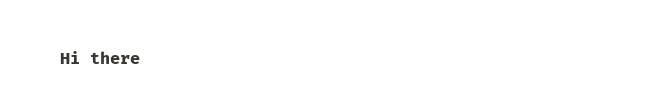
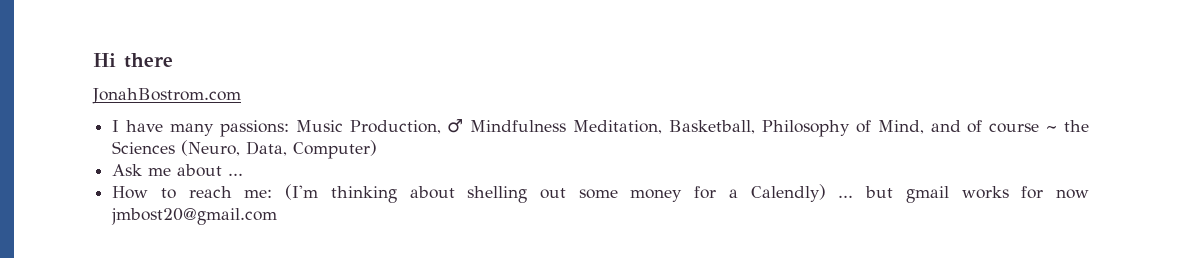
(140, 57) none -> [92,88,241,104] [112,119,1089,137] [112,140,378,159] [112,164,244,177] [112,184,1090,203] [111,208,278,225] // JonahBostrom.com // I have many passions: Music Production, ♂ Mindfulness Meditation, Basketball, Philosophy of Mind, and of course ~ the Sciences (Neuro, Data, Computer) // Ask me about ... // How to reach me: (I'm thinking about shelling out some money for a Calendly) ... but gmail works for now jmbost20@gmail.com

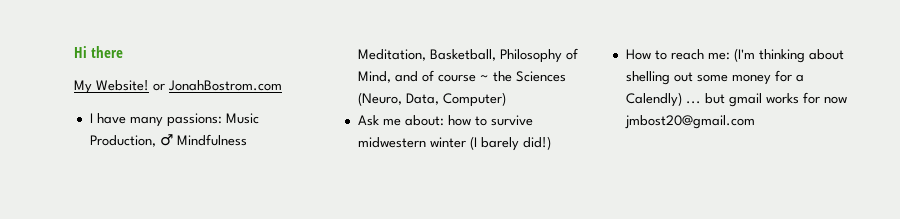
(173, 60) none -> [74,80,165,94] My Website! or
[177,164,244,177] about ... -> [404,115,533,126] [357,136,551,151] about: how to survive midwestern winter (I barely did!)

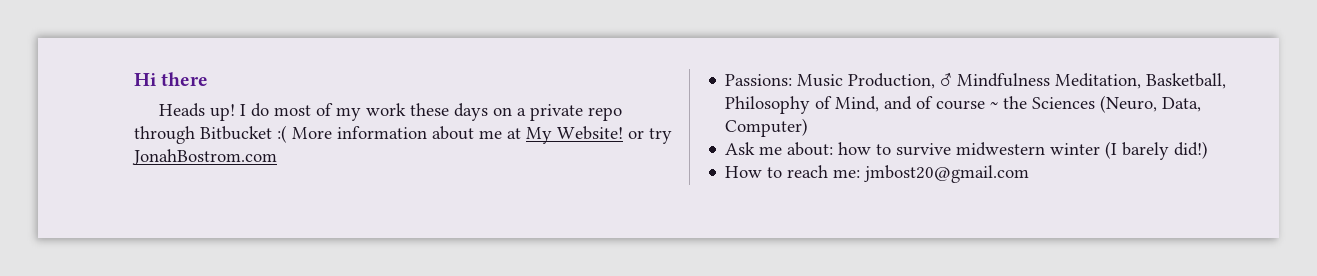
(124, 52) none -> [158,103,622,121] [134,125,521,144] Heads up! I do most of my work these days on a private repo through Bitbucket :( More information about me at
(165, 87) none -> [649,128,672,144] try
[89,113,222,127] I have many passions: -> [725,74,793,86] Passions:
[733,48,844,63] [625,70,804,85] [625,92,847,107] (I'm thinking about shelling out some money for a Calendly) ... but gmail works for now -> (861, 173) none

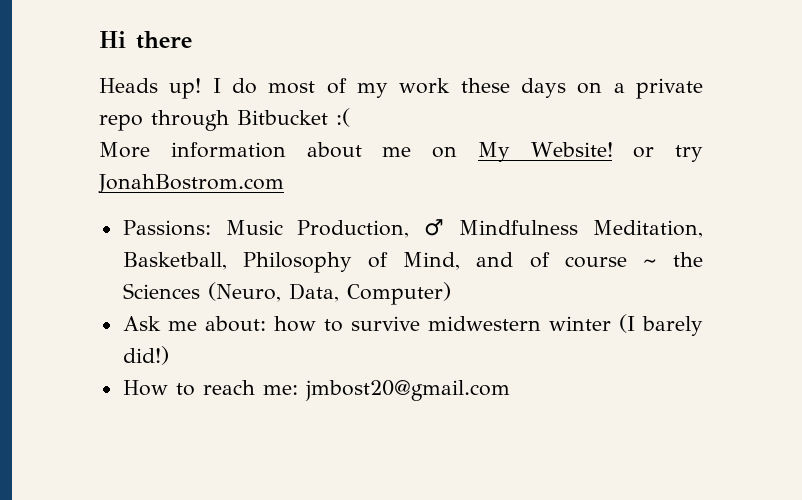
(287, 134) none -> (350, 117) //
[507,128,521,139] at -> [432,146,458,158] on

